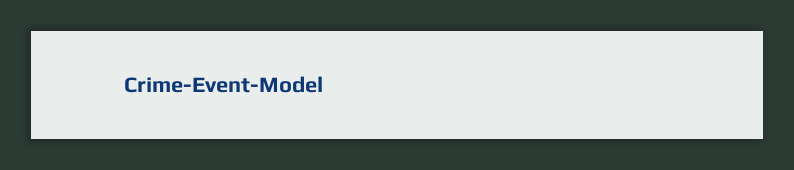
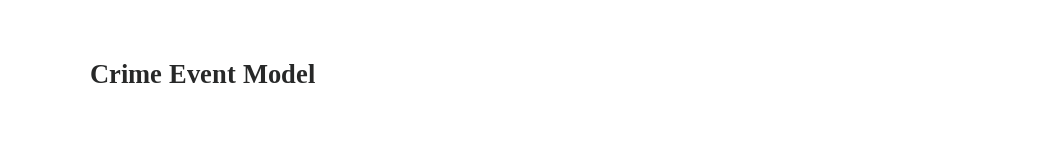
[124,76,323,93] Crime-Event-Model -> [90,64,316,83] Crime Event Model

